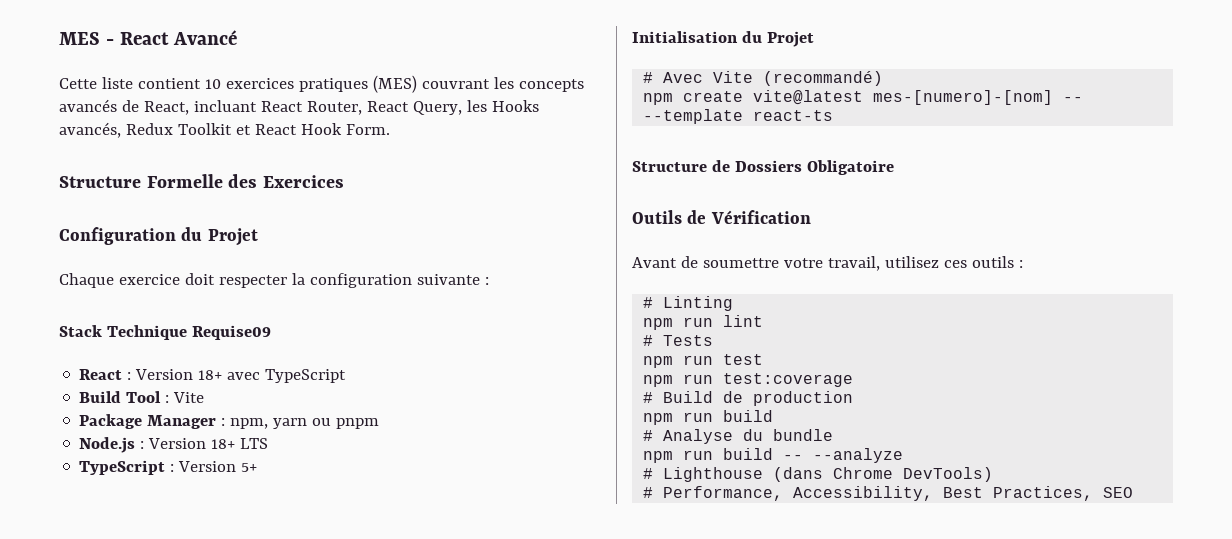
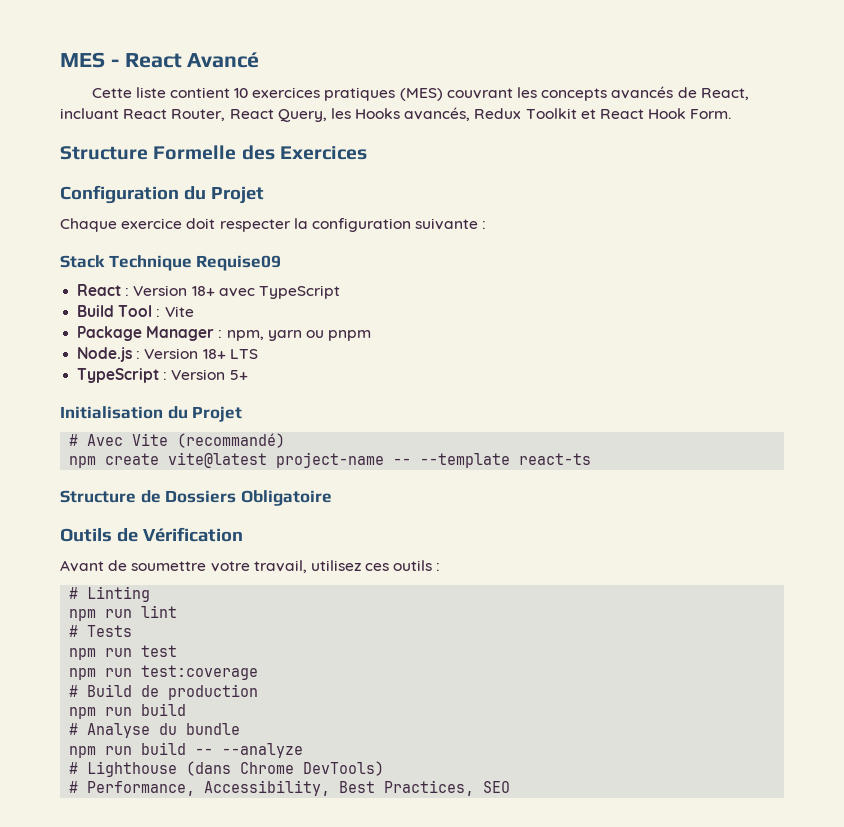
[873,90,1054,105] mes-[numero]-[nom] -> [276,452,385,468] project-name

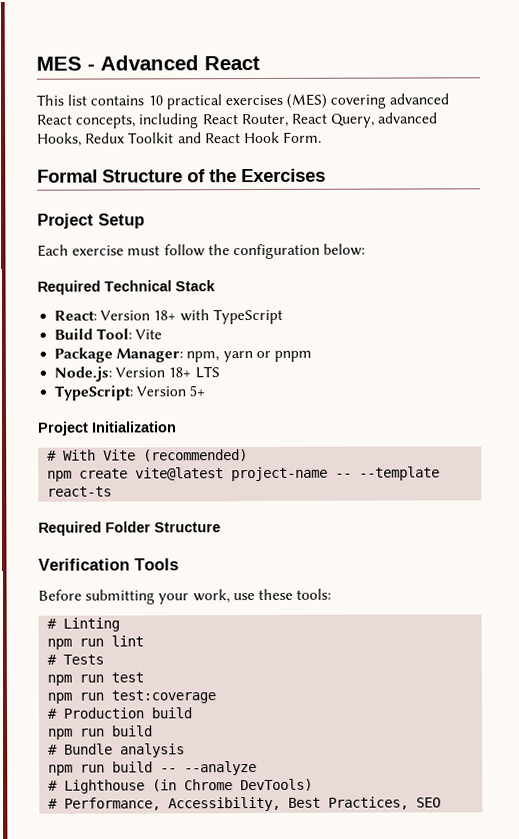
[124,52,260,68] [91,86,749,101] [60,108,119,119] React Avancé // Cette liste contient 10 exercices pratiques (MES) couvrant les concepts avancés de React, incluant -> [100,55,260,71] [36,93,450,110] [36,113,200,129] Advanced React // This list contains 10 practical exercises (MES) covering advanced React concepts, including
[330,107,471,121] les Hooks avancés, -> [377,112,439,124] [37,132,82,147] advanced Hooks,
[580,109,596,119] et -> [177,132,202,144] and
[60,145,367,160] [60,185,264,204] [60,218,487,232] [60,255,282,271] [77,284,255,297] Structure Formelle des Exercices // Configuration du Projet // Chaque exercice doit respecter la configuration suivante : // Stack Technique Requise09 // React : Version 18+ avec -> [37,168,326,183] [37,213,145,229] [37,243,366,260] [37,280,216,295] [54,309,210,322] Formal Structure of the Exercises // Project Setup // Each exercise must follow the configuration below: // Required Technical Stack // React: Version 18+ with
[118,305,161,317] Tool : -> [96,328,133,340] Tool:
[146,326,223,341] Manager : -> [116,348,184,363] Manager:
[305,330,324,338] ou -> [255,350,271,359] or
[77,347,141,362] Node.js : -> [54,366,113,382] Node.js:
[77,368,168,383] TypeScript : -> [54,385,134,401] TypeScript:
[60,406,243,422] [69,433,286,448] Initialisation du Projet // # Avec Vite (recommandé) -> [38,421,177,436] [47,449,249,462] Project Initialization // # With Vite (recommended)
[60,490,332,506] [60,527,243,542] [60,560,441,573] Structure de Dossiers Obligatoire // Outils de Vérification // Avant de soumettre votre travail, utilisez ces outils : -> [38,521,221,536] [38,558,179,571] [38,588,332,605] Required Folder Structure // Verification Tools // Before submitting your work, use these tools:
[87,684,259,700] Build de production -> [63,707,193,719] Production build
[87,723,241,738] Analyse du bundle -> [64,743,186,758] Bundle analysis
[186,761,232,776] (dans -> [152,779,178,792] (in

